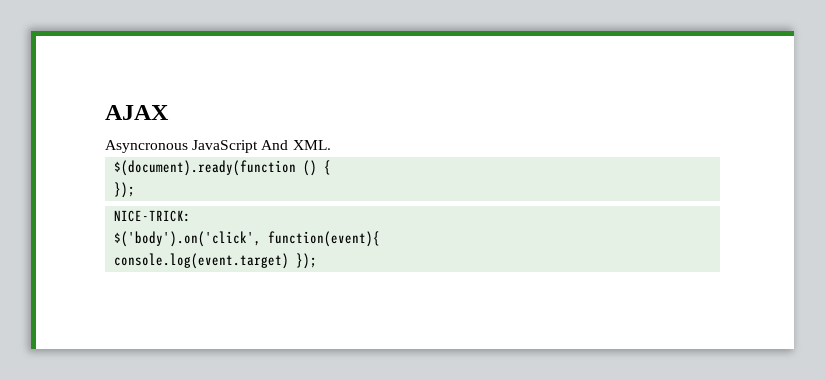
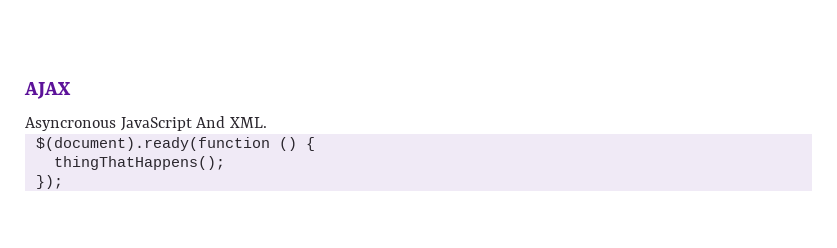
[114,182,136,198] [114,210,192,222] [114,231,381,247] [114,253,318,269] // }); // NICE-TRICK: // $('body').on('click', function(event){ // console.log(event.target) }); -> [53,156,225,170] [35,175,63,189] // thingThatHappens(); // });

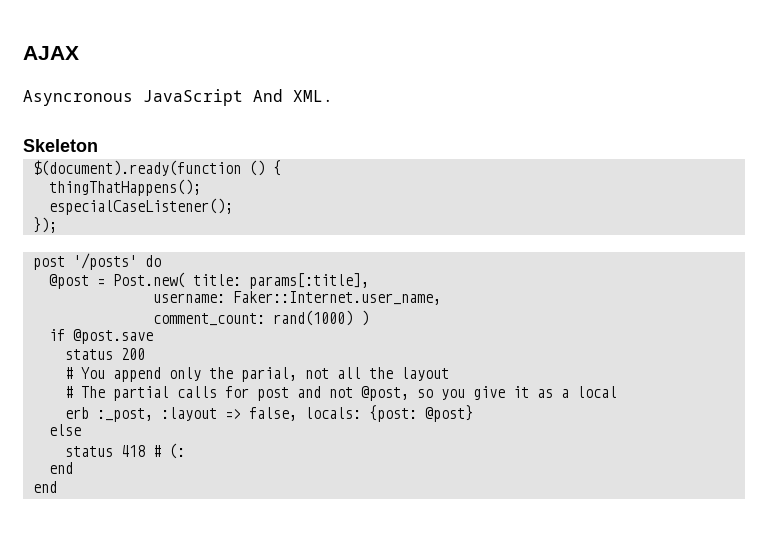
(268, 122) none -> [23,139,98,152] // Skeleton
(225, 163) none -> [48,198,233,215] // especialCaseListener();
(63, 182) none -> [32,253,161,270] [48,272,369,289] [152,291,441,305] [152,310,369,326] [48,329,153,344] [64,348,145,360] [64,367,449,382] [64,386,617,401] [64,405,473,422] [48,424,81,436] [64,443,185,459] [48,462,73,474] [32,481,57,493] // post '/posts' do // @post = Post.new( title: params[:title], // username: Faker::Internet.user_name, // comment_count: rand(1000) ) // if @post.save // status 200 // # You append only the parial, not all the layout // # The partial calls for post and not @post, so you give it as a local // erb :_post, :layout => false, locals: {post: @post} // else // status 418 # (: // end // end

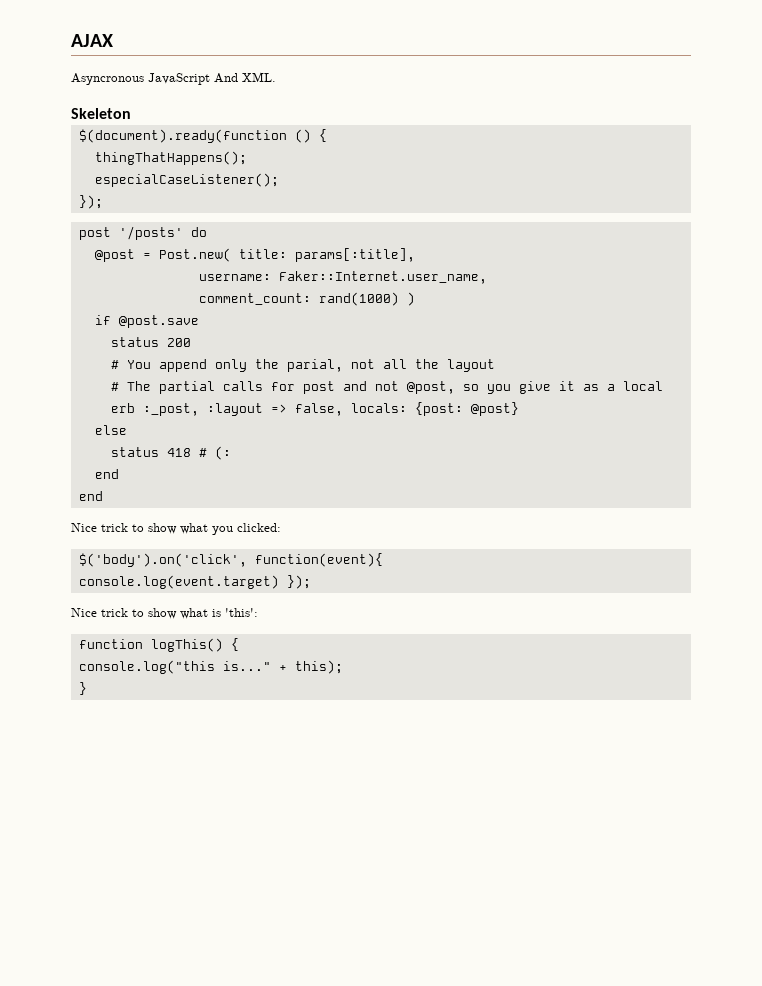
(57, 487) none -> [71,523,281,535] [78,553,383,567] [78,575,311,589] [71,608,258,619] [78,638,239,652] [78,660,343,674] [78,682,87,695] // Nice trick to show what you clicked: // $('body').on('click', function(event){ // console.log(event.target) }); // Nice trick to show what is 'this': // function logThis() { // console.log("this is..." + this); // }

